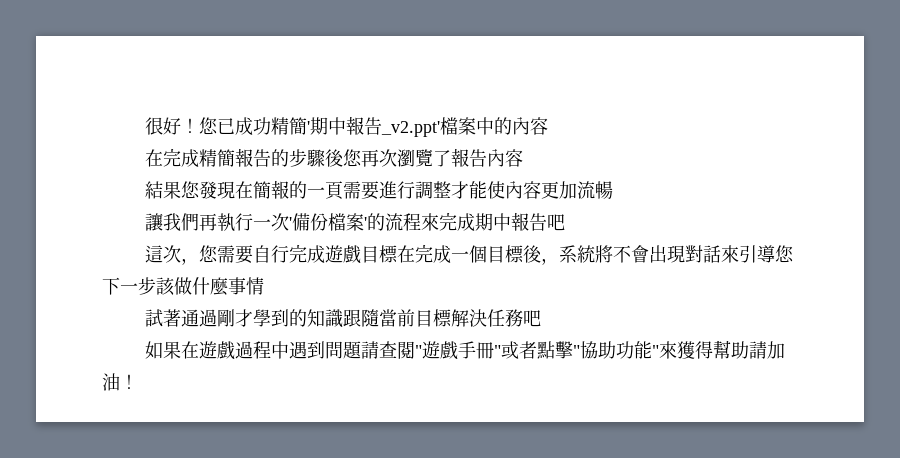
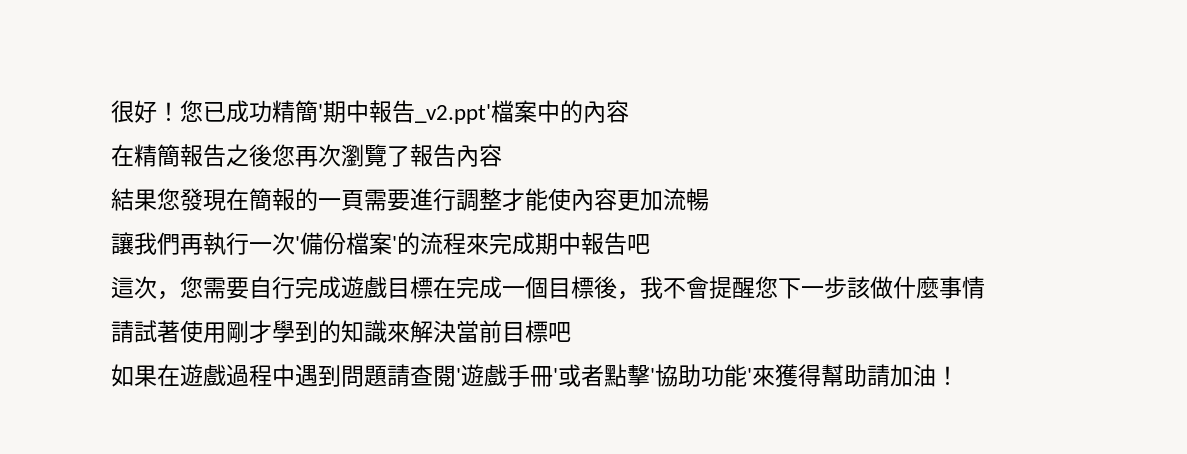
[163,148,200,167] 完成 -> (134, 155) none
[271,149,326,167] 的步驟 -> [225,144,249,167] 之
[559,245,776,263] 系統將不會出現對話來引導 -> [639,276,755,299] 我不會提醒
[145,309,218,327] 試著通過 -> [110,320,226,343] 請試著使用
[343,309,380,327] 跟隨 -> [386,320,456,343] 來解決
[451,309,524,327] 解決任務 -> (548, 331) none
[415,345,423,357] " -> [455,368,461,384] '
[494,345,502,357] " -> [552,368,558,384] '
[573,345,581,357] " -> [649,368,655,384] '
[652,345,660,357] " -> [746,368,752,384] '

